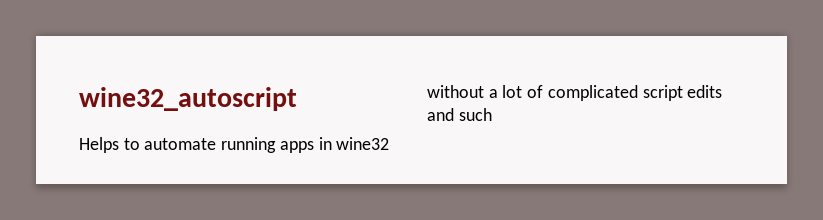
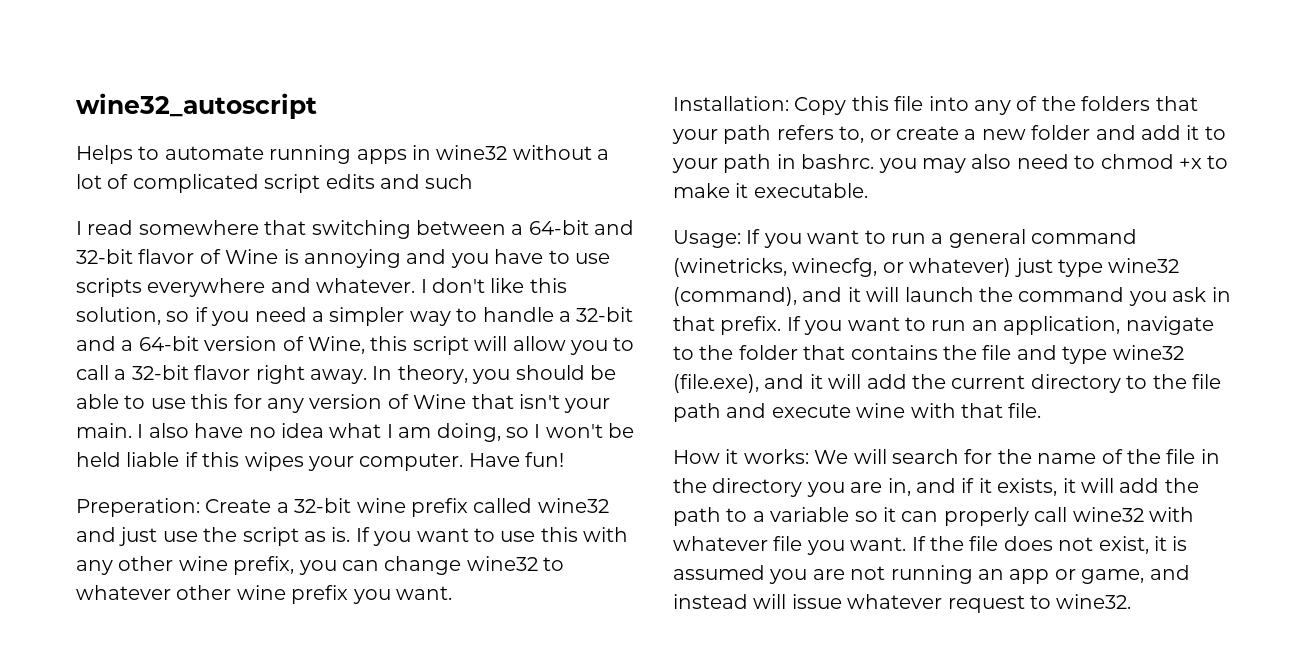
(492, 114) none -> [76,220,635,239] [76,249,610,268] [76,278,567,297] [76,307,634,326] [76,336,635,355] [76,365,616,384] [76,394,611,413] [76,423,635,442] [76,452,565,471] [76,498,609,517] [76,527,629,546] [76,556,565,575] [76,585,452,604] [673,96,1198,115] [672,125,1226,144] [672,154,1229,173] [673,183,868,198] [673,229,1138,248] [673,258,1180,277] [673,287,1231,306] [673,316,1214,335] [673,345,1184,364] [673,374,1221,393] [673,403,1042,422] [673,449,1220,464] [673,478,1199,497] [673,507,1194,526] [673,536,1188,555] [673,565,1190,584] [673,594,1132,613] // I read somewhere that switching between a 64-bit and 32-bit flavor of Wine is annoying and you have to use scripts everywhere and whatever. I don't like this solution, so if you need a simpler way to handle a 32-bit and a 64-bit version of Wine, this script will allow you to call a 32-bit flavor right away. In theory, you should be able to use this for any version of Wine that isn't your main. I also have no idea what I am doing, so I won't be held liable if this wipes your computer. Have fun! // Preperation: Create a 32-bit wine prefix called wine32 and just use the script as is. If you want to use this with any other wine prefix, you can change wine32 to whatever other wine prefix you want. // Installation: Copy this file into any of the folders that your path refers to, or create a new folder and add it to your path in bashrc. you may also need to chmod +x to make it executable. // Usage: If you want to run a general command (winetricks, winecfg, or whatever) just type wine32 (command), and it will launch the command you ask in that prefix. If you want to run an application, navigate to the folder that contains the file and type wine32 (file.exe), and it will add the current directory to the file path and execute wine with that file. // How it works: We will search for the name of the file in the directory you are in, and if it exists, it will add the path to a variable so it can properly call wine32 with whatever file you want. If the file does not exist, it is assumed you are not running an app or game, and instead will issue whatever request to wine32.

